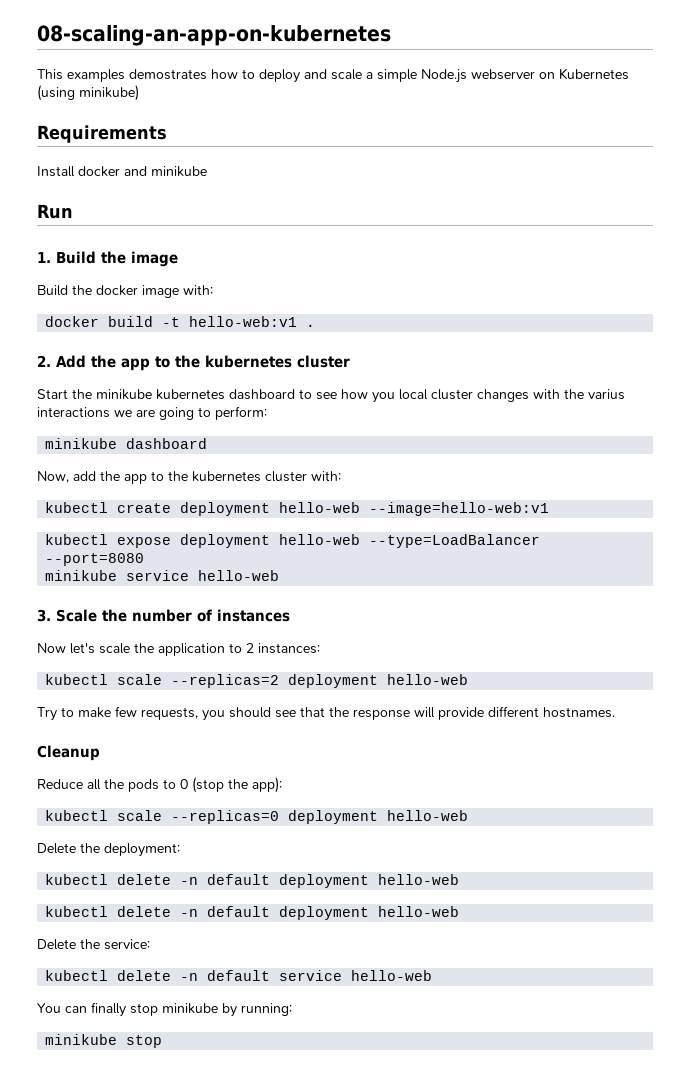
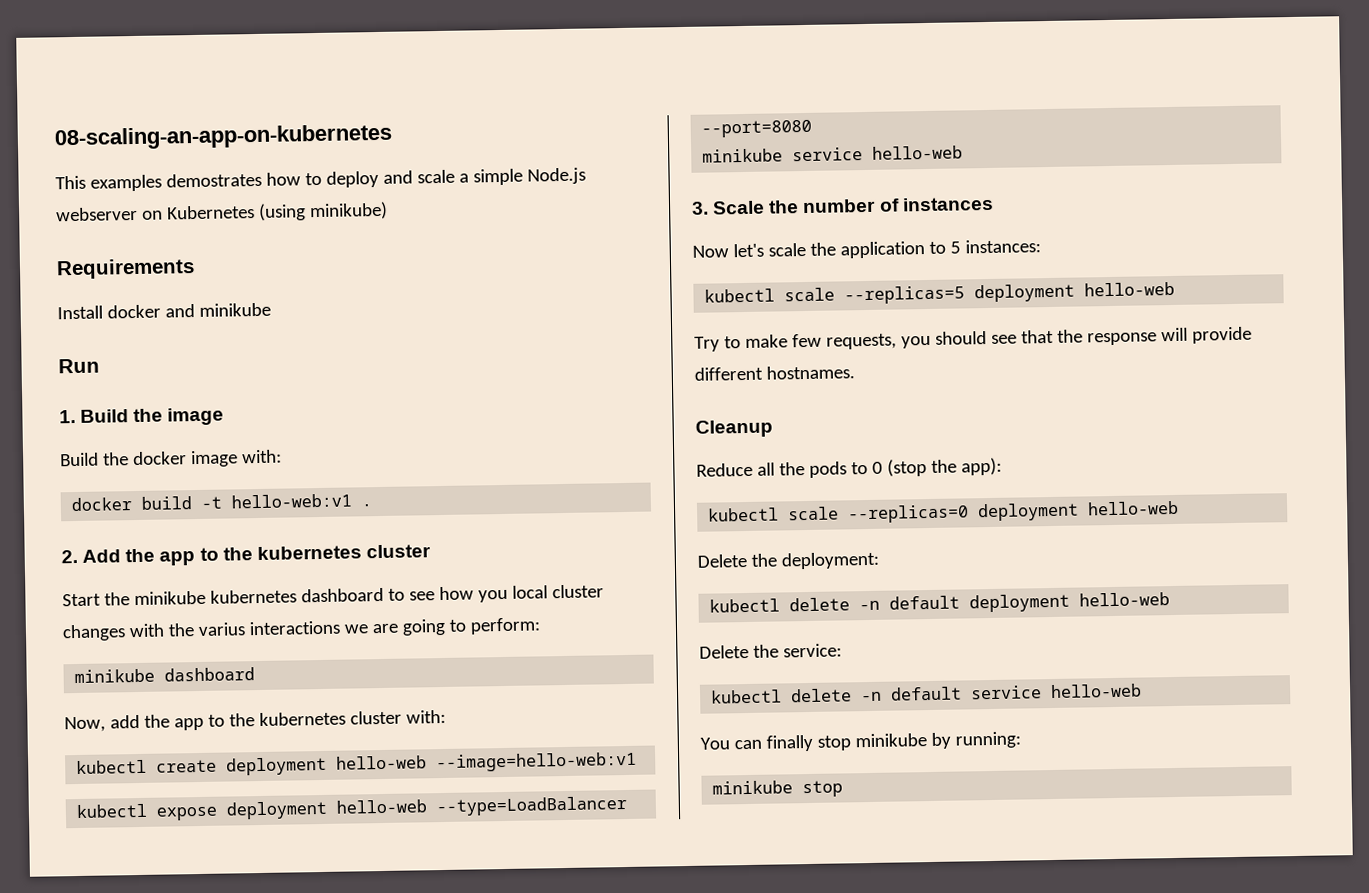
[246,643,254,653] 2 -> [949,241,961,254] 5
[171,674,280,688] --replicas=2 -> [844,285,966,305] --replicas=5
[45,906,460,920] // kubectl delete -n default deployment hello-web -> (1171, 599) none

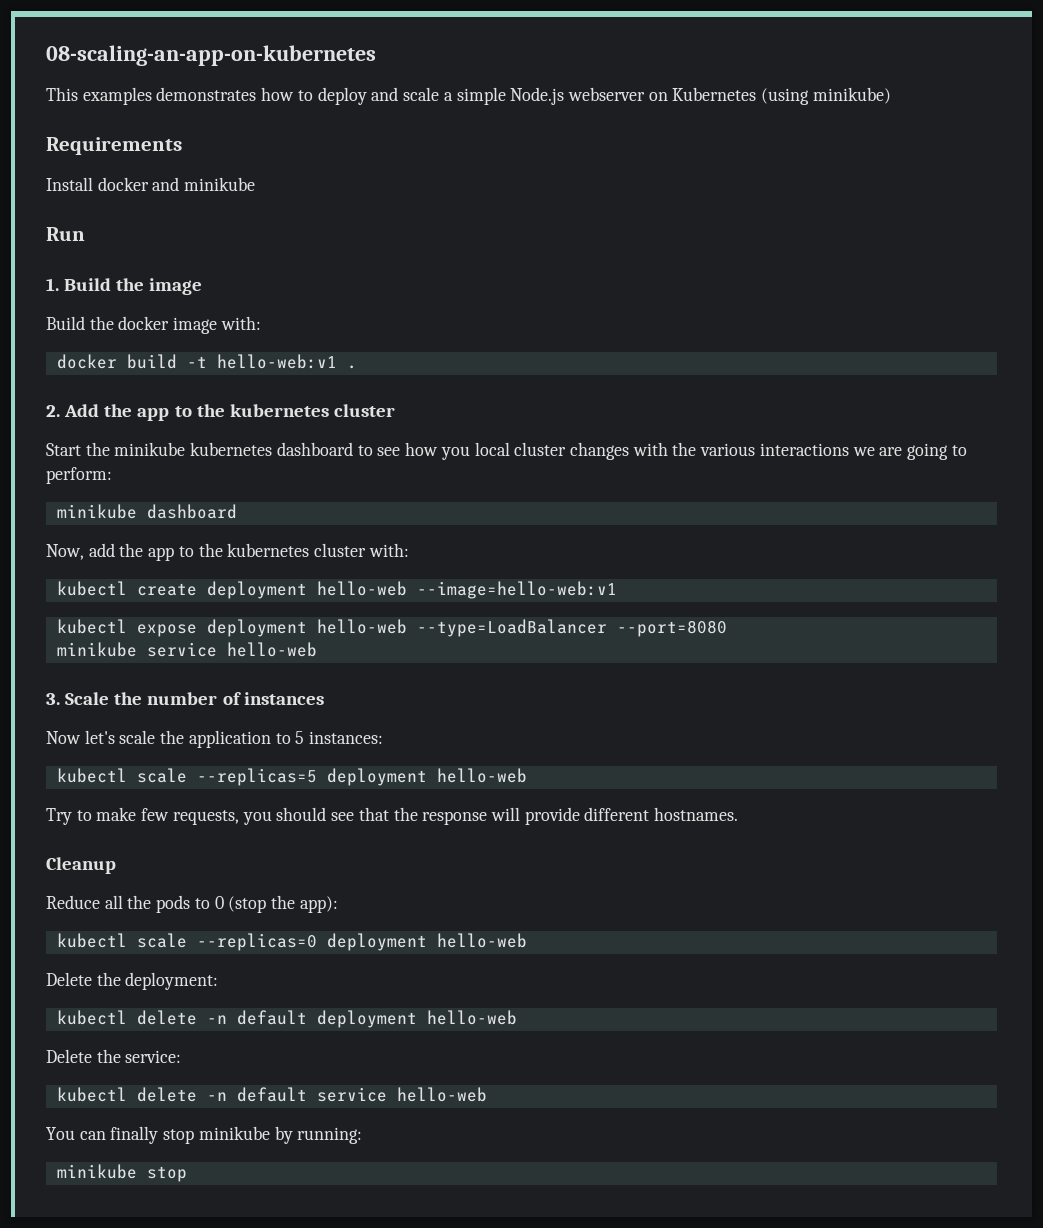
[165,172,262,188] demostrates -> [156,87,257,101] demonstrates
[197,622,246,637] varius -> [700,443,756,456] various

